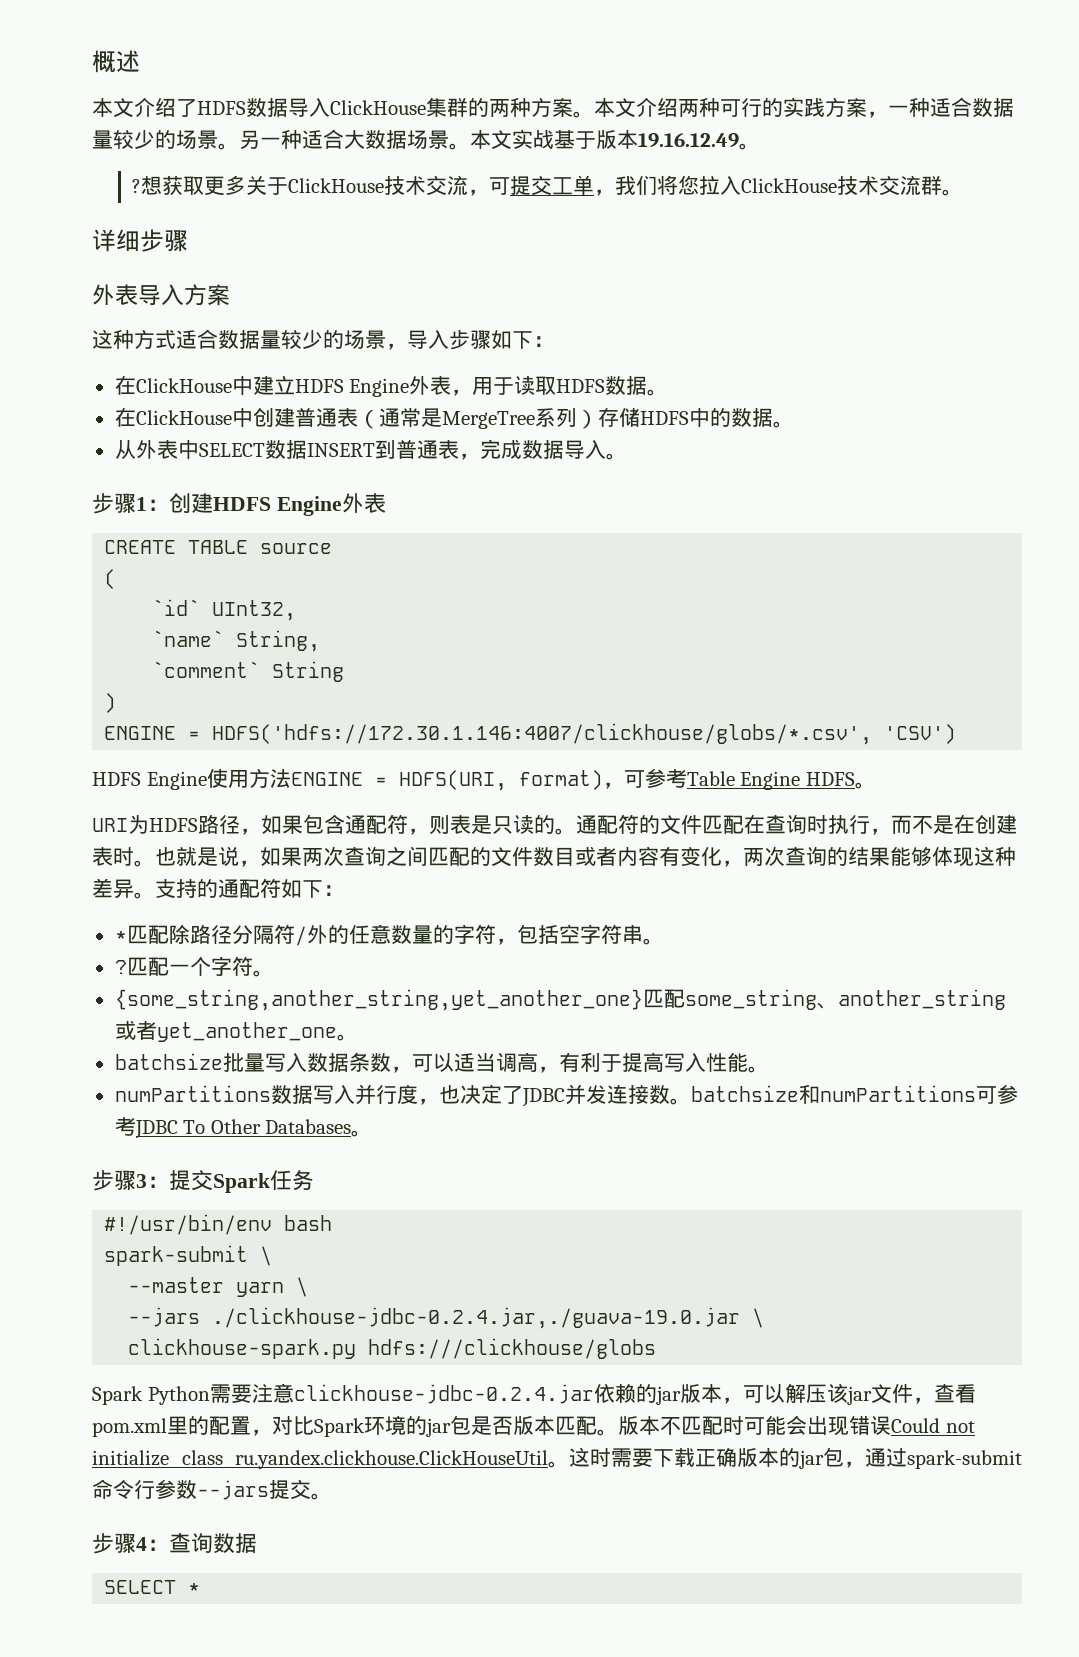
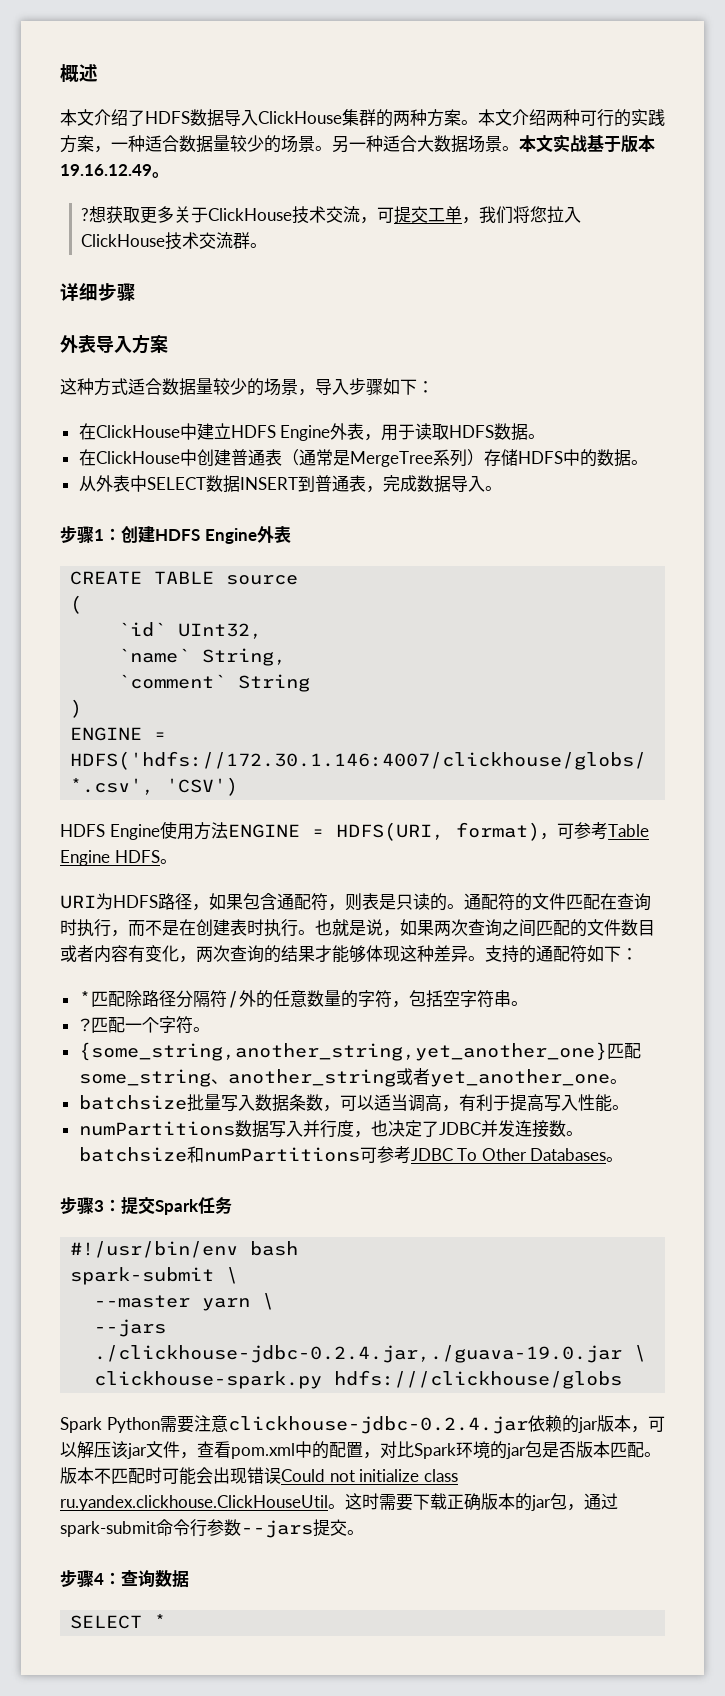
(134, 856) none -> [264,919,298,937] 执行
(890, 856) none -> [315,945,332,962] 才
[167,1416,188,1435] 里 -> [295,1441,312,1458] 中

